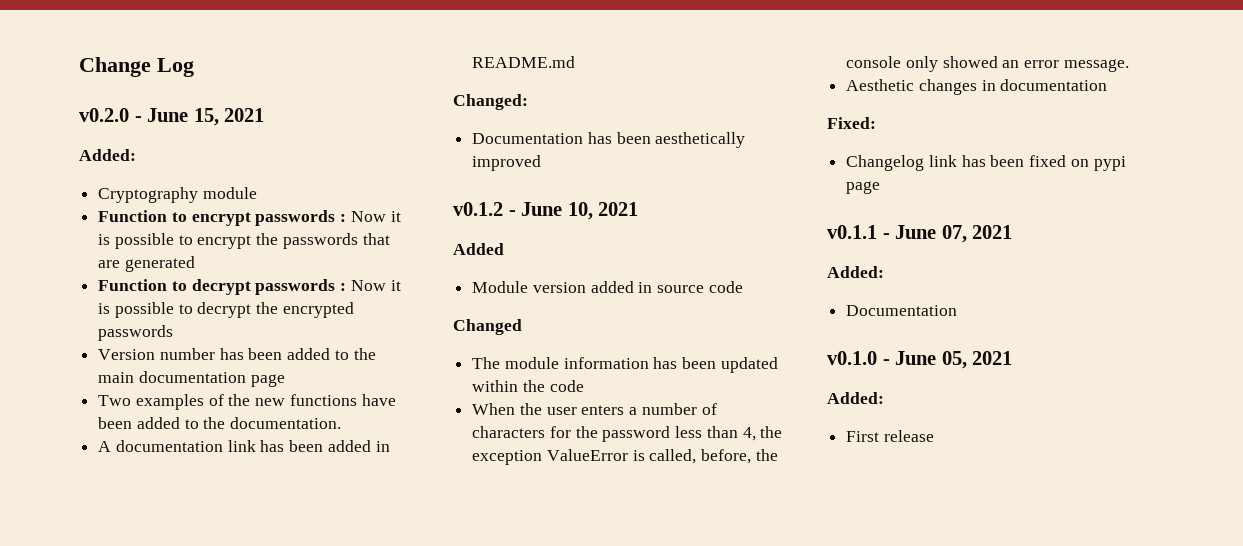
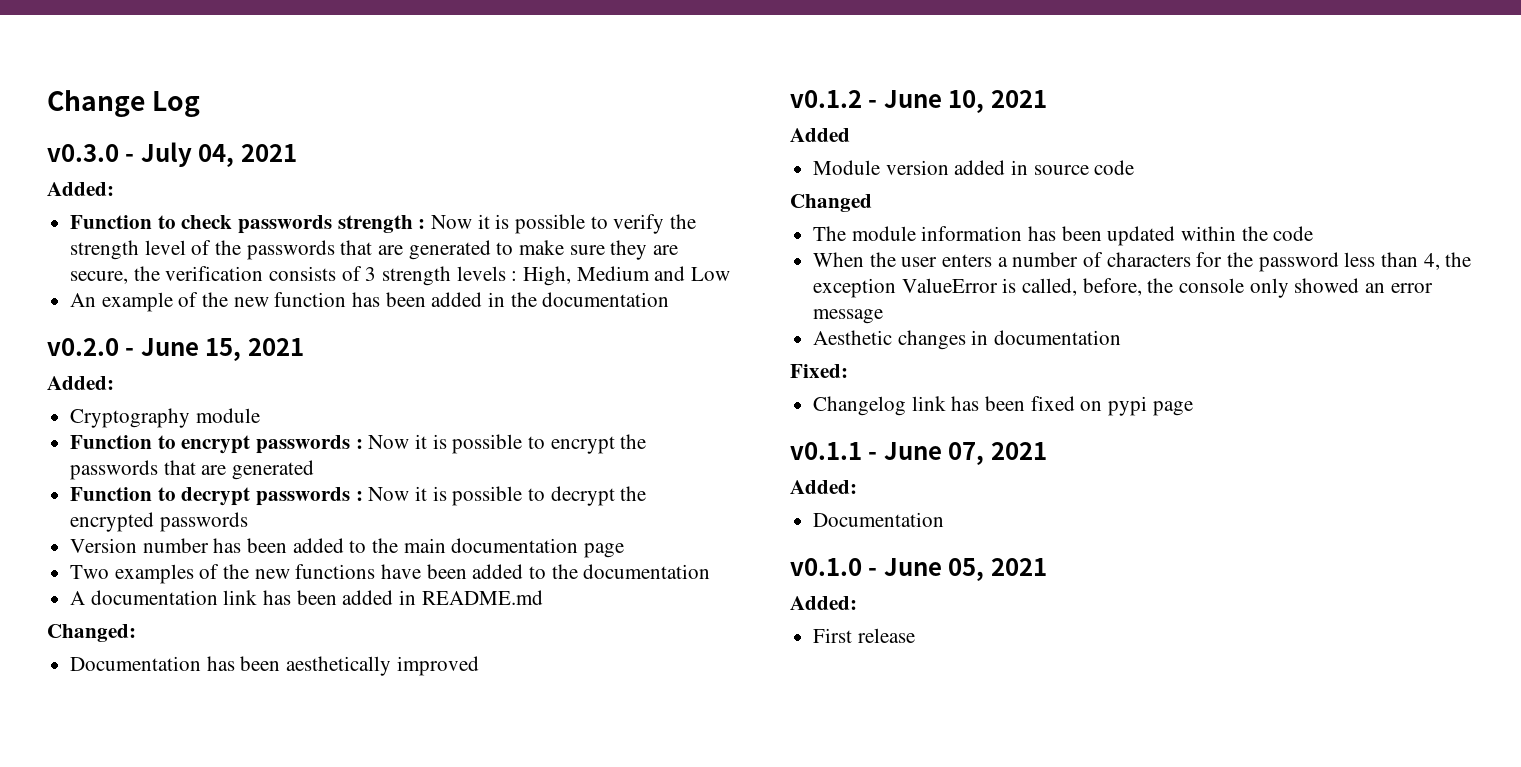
(194, 67) none -> [47,142,297,167] [47,182,114,196] [70,214,697,234] [70,240,679,260] [70,266,731,286] [70,292,670,312] // v0.3.0 - July 04, 2021 // Added: // Function to check passwords strength : Now it is possible to verify the strength level of the passwords that are generated to make sure they are secure, the verification consists of 3 strength levels : High, Medium and Low // An example of the new function has been added in the documentation
[230,417,342,429] documentation. -> [583,564,711,579] documentation
[1063,59,1129,72] message. -> [813,309,884,324] message

